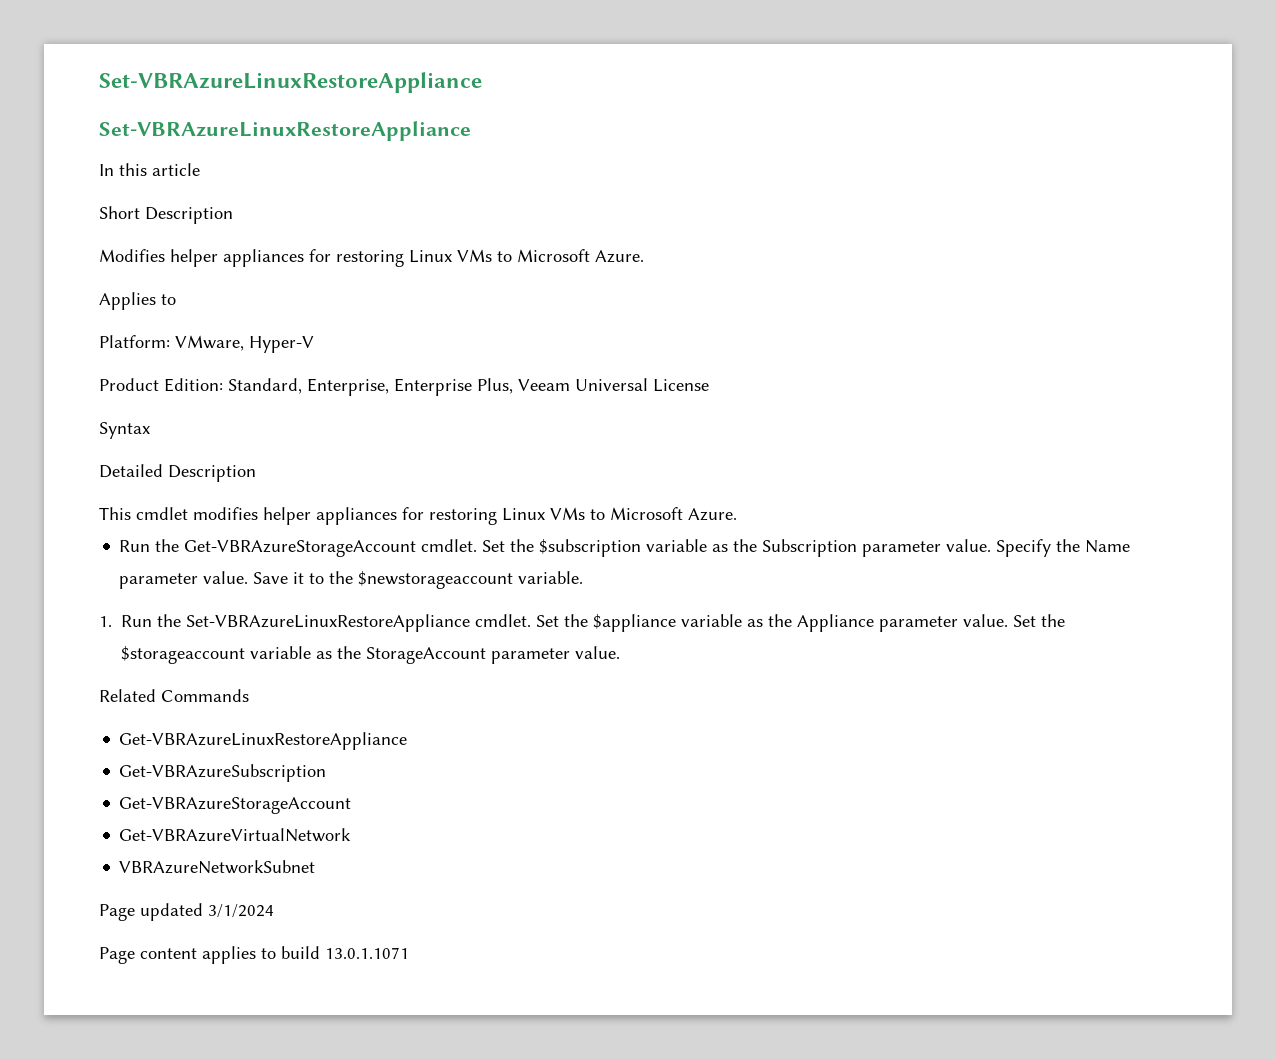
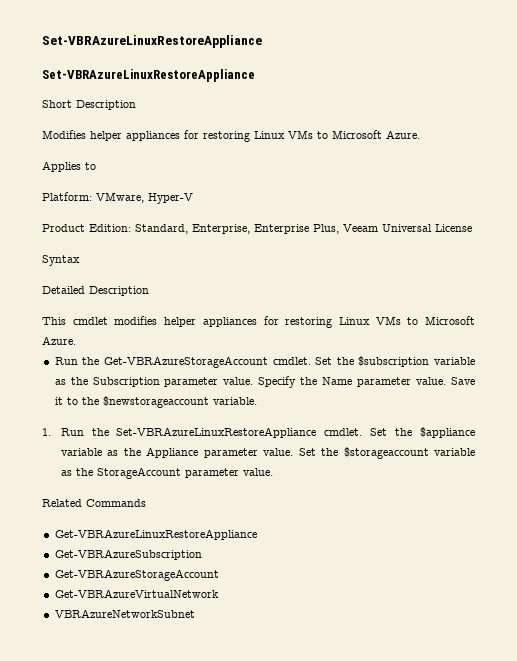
[99,163,200,176] // In this article -> (255, 75) none
[99,903,274,921] [99,946,409,964] // Page updated 3/1/2024 // Page content applies to build 13.0.1.1071 -> (195, 613) none

